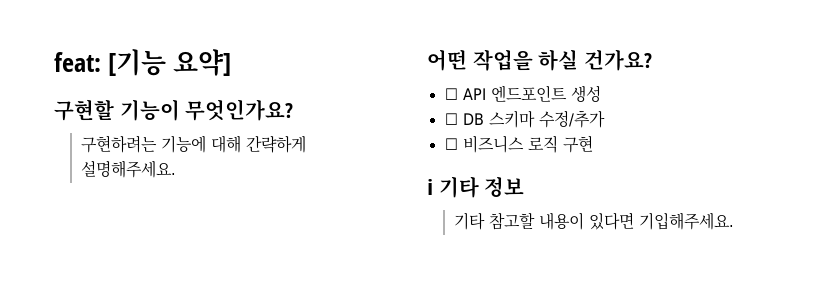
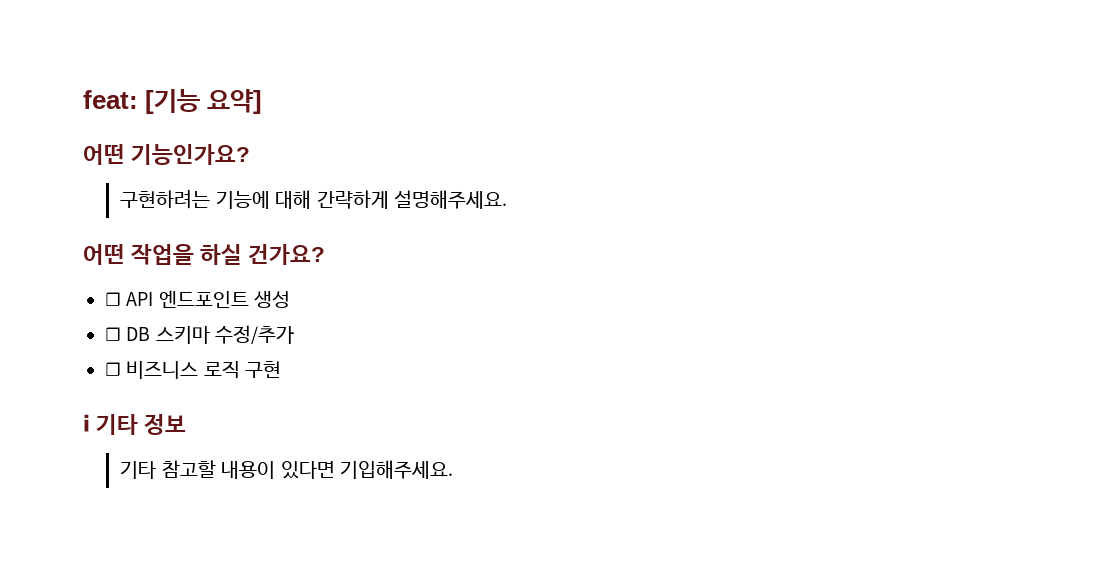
[54,99,294,121] 구현할 기능이 무엇인가요? -> [83,144,251,165] 어떤 기능인가요?

